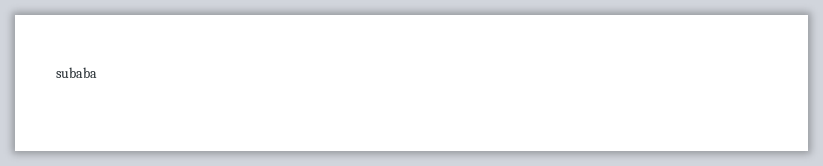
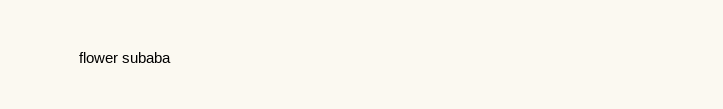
(56, 72) none -> [79,52,118,63] flower

